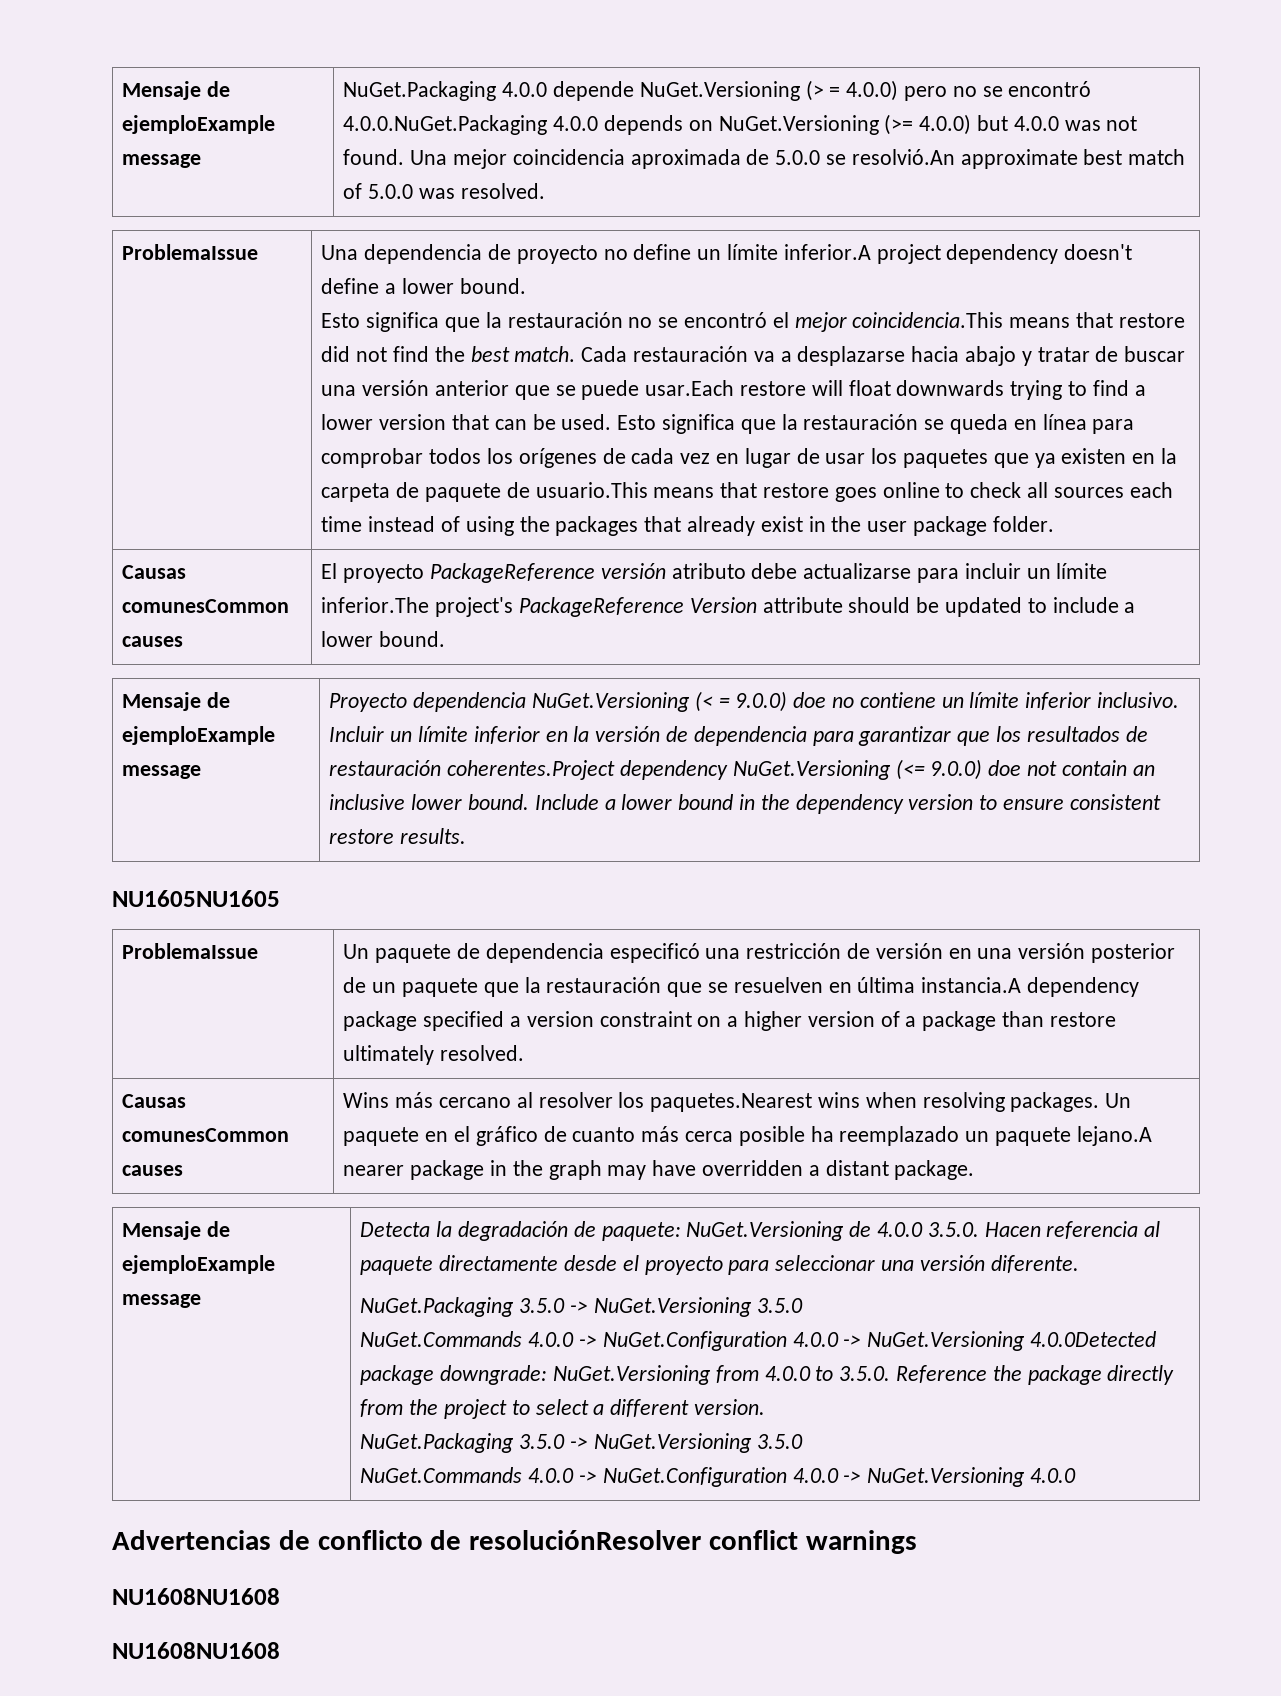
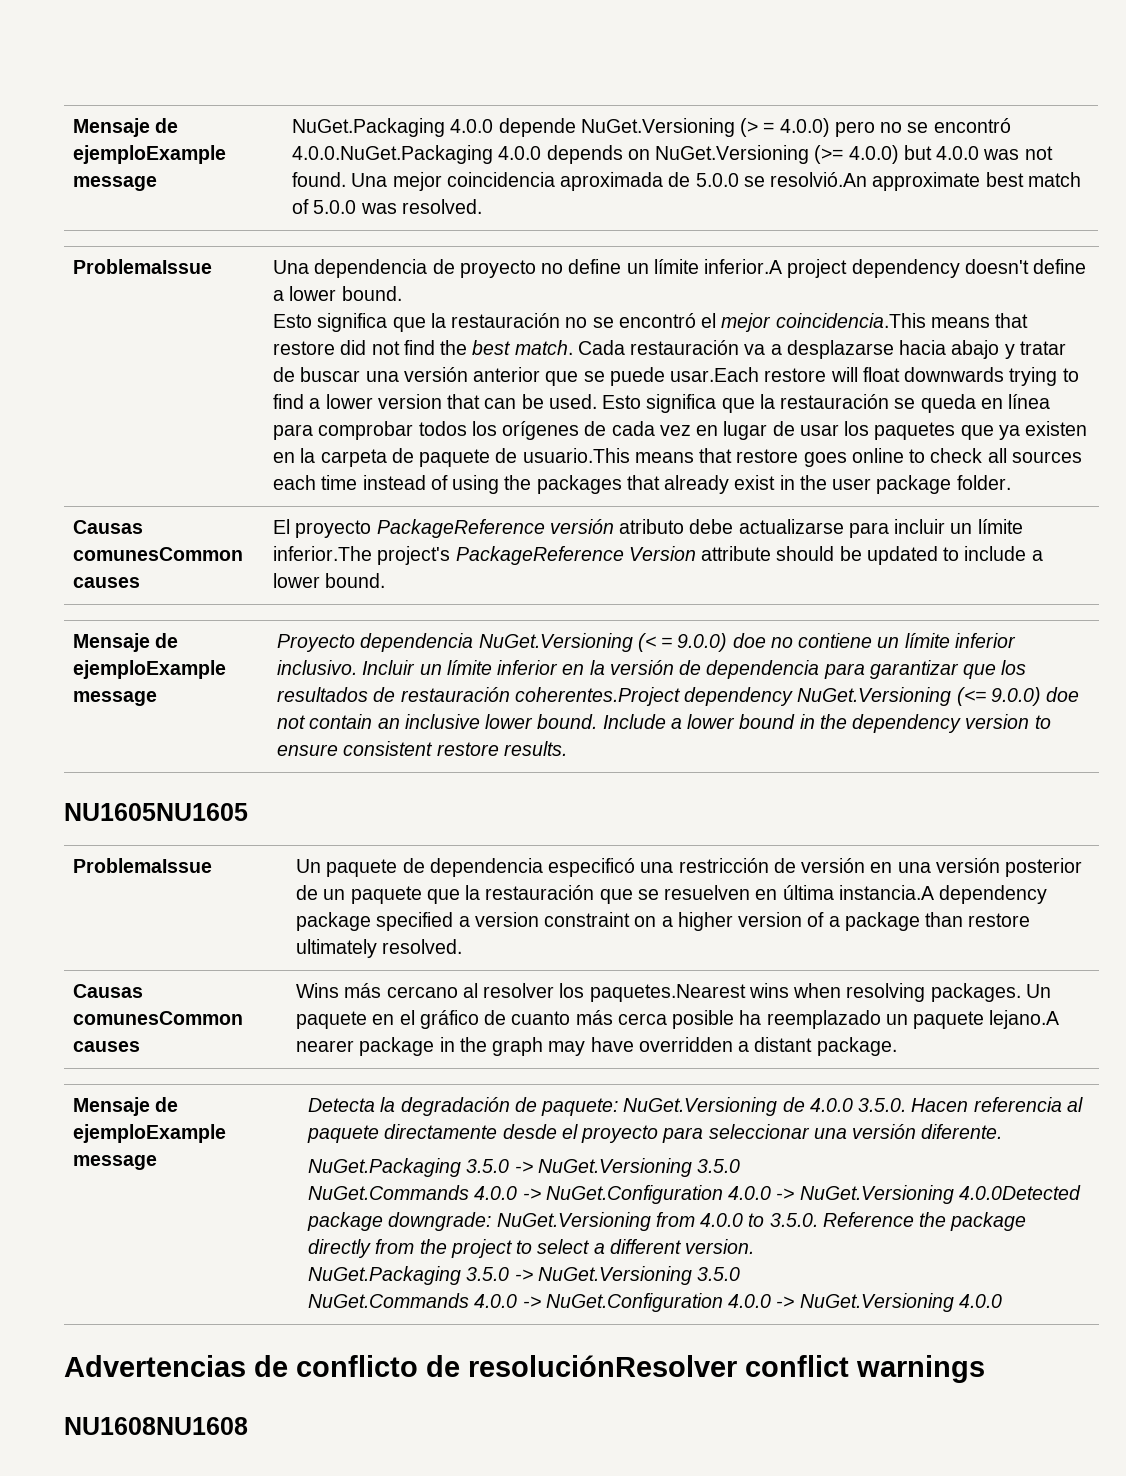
[112,1642,280,1659] // NU1608NU1608 -> (248, 1426) none

